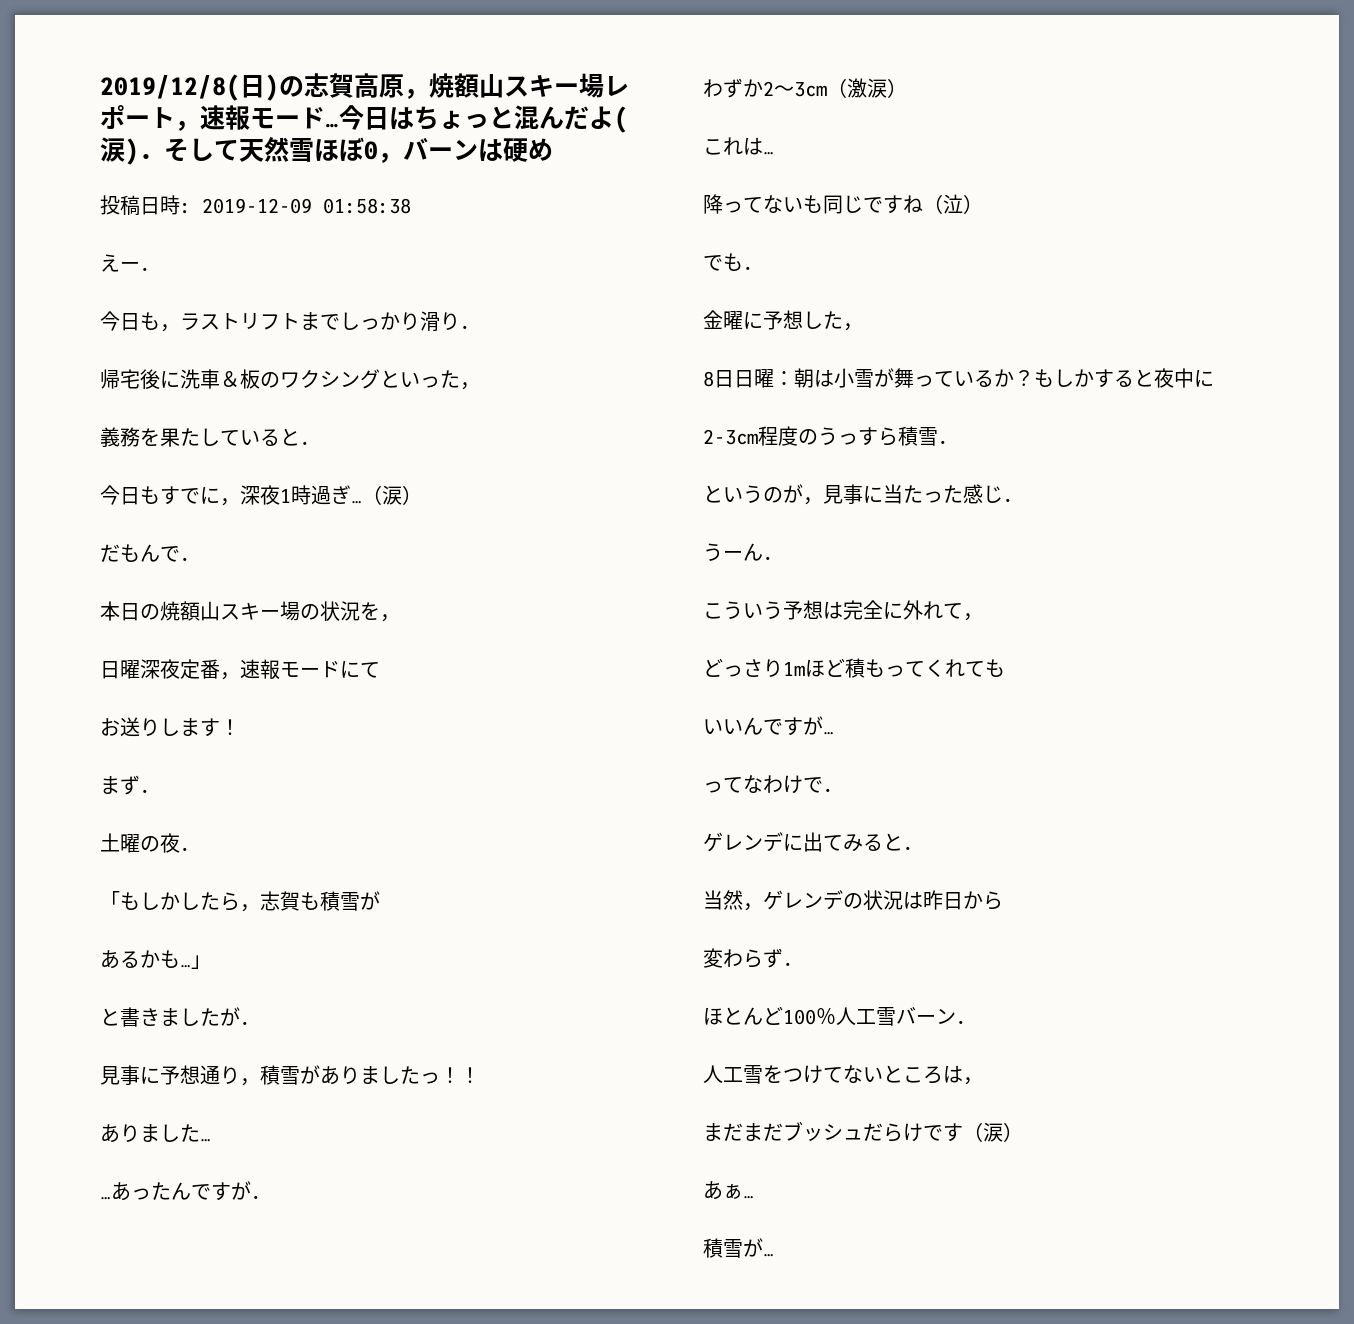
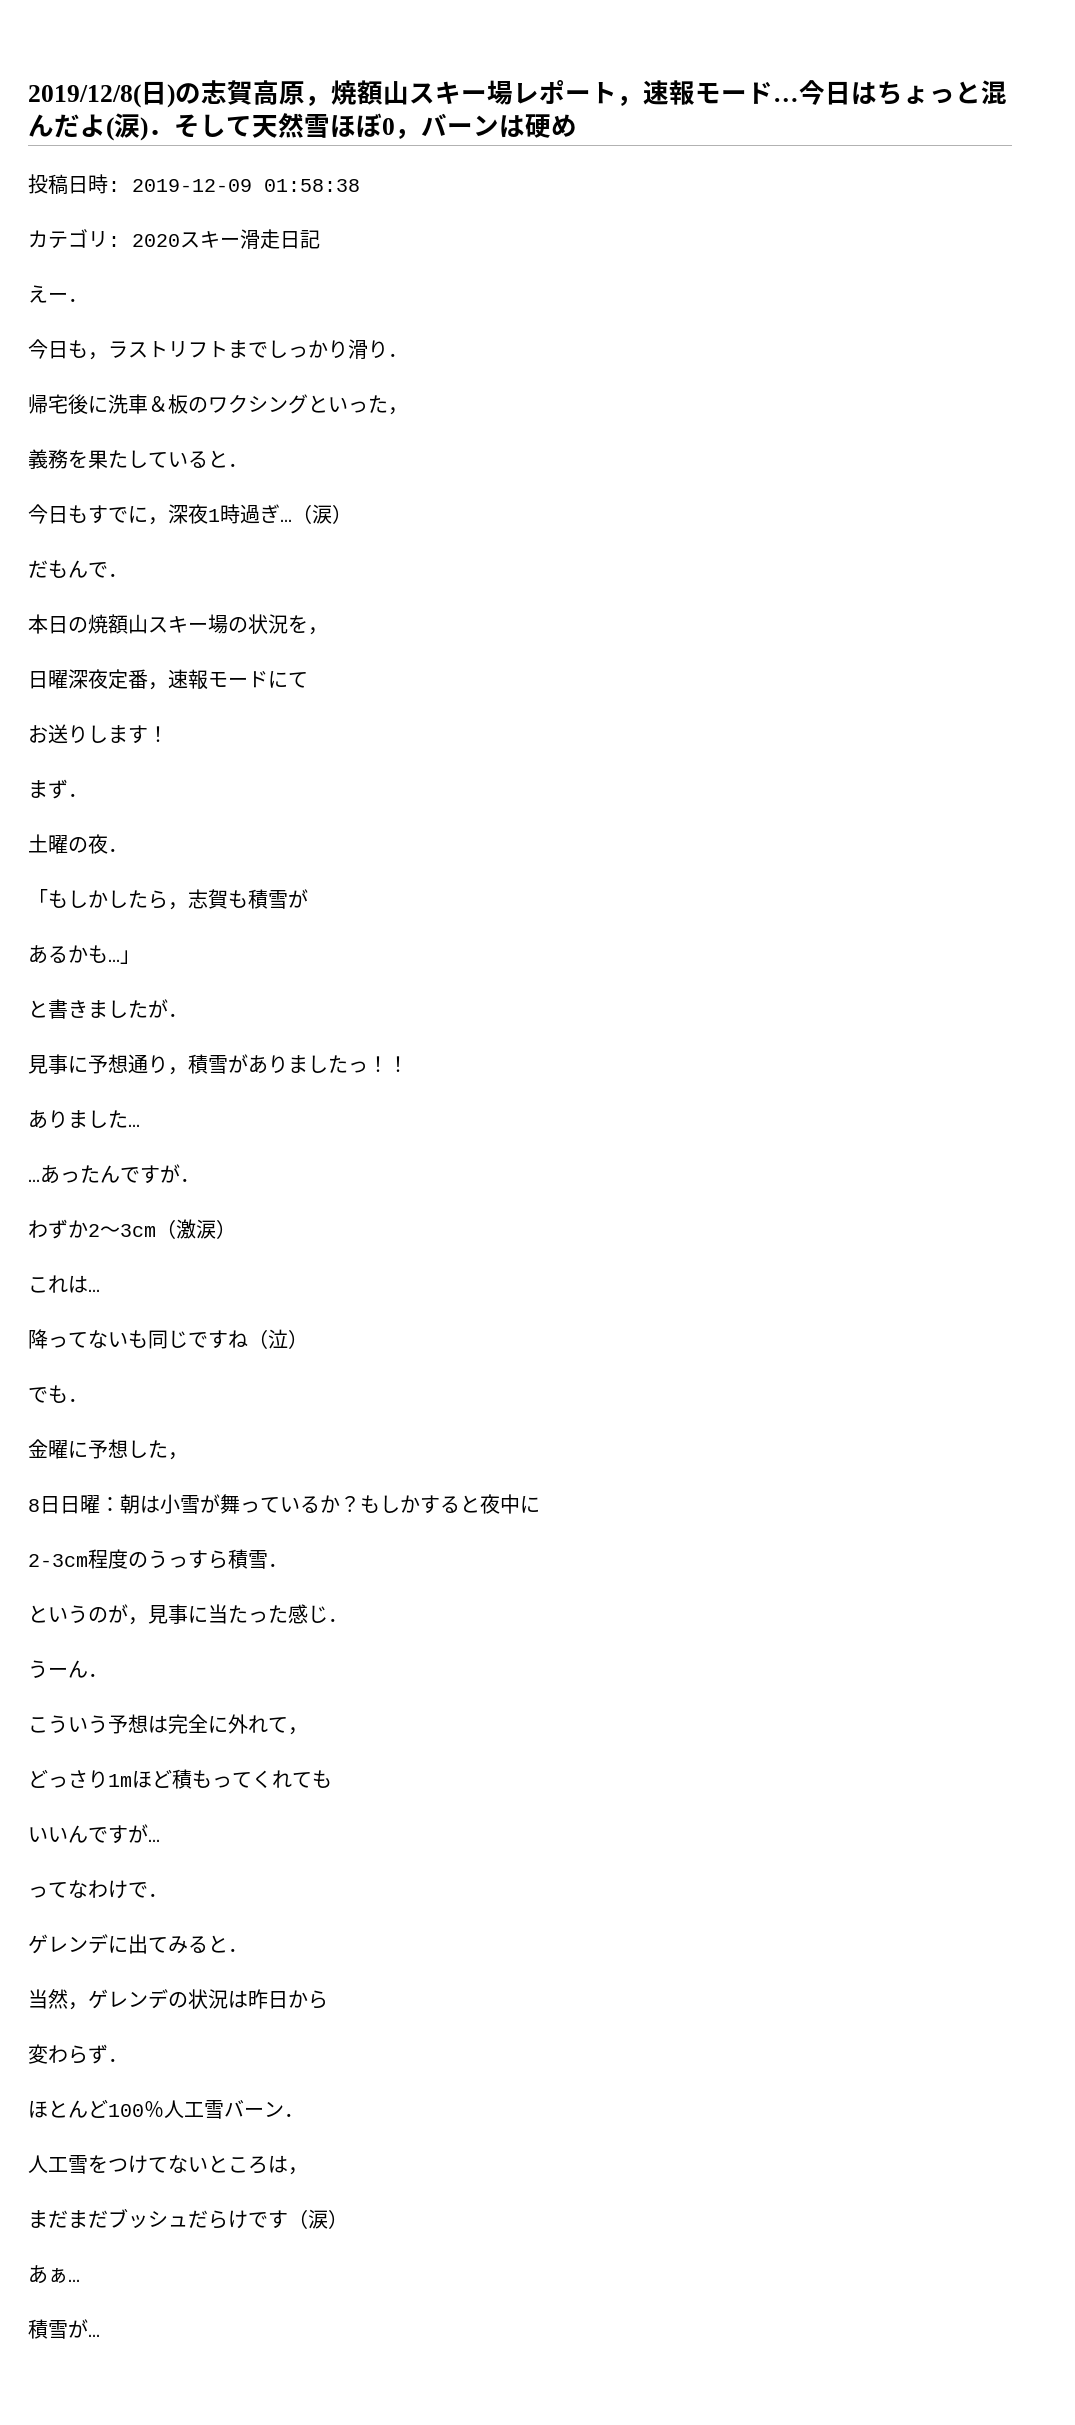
(411, 206) none -> [28,229,320,249] // カテゴリ: 2020スキー滑走日記

